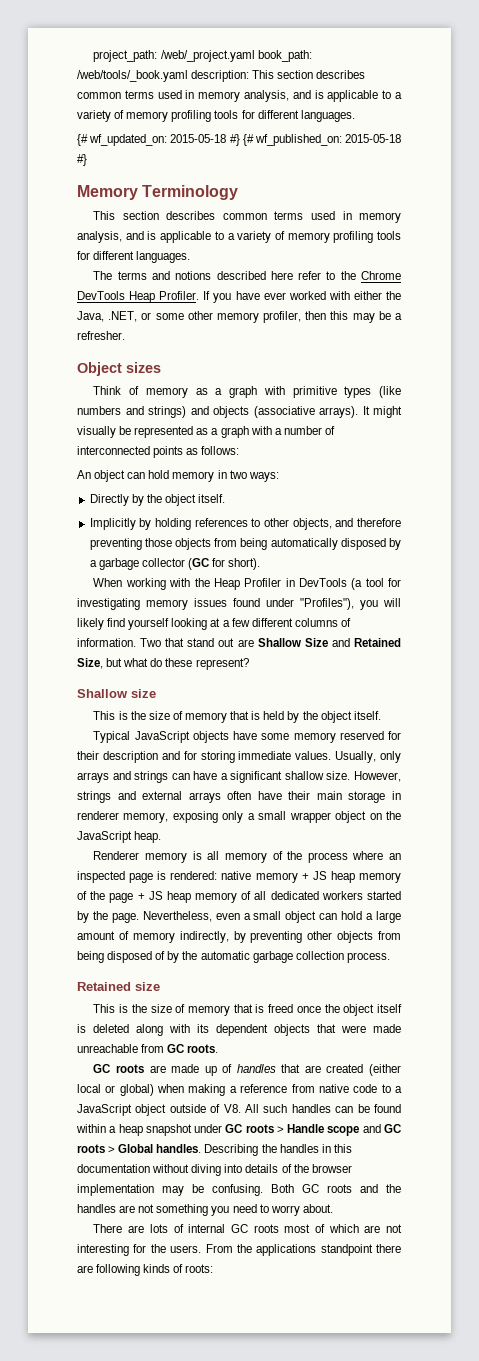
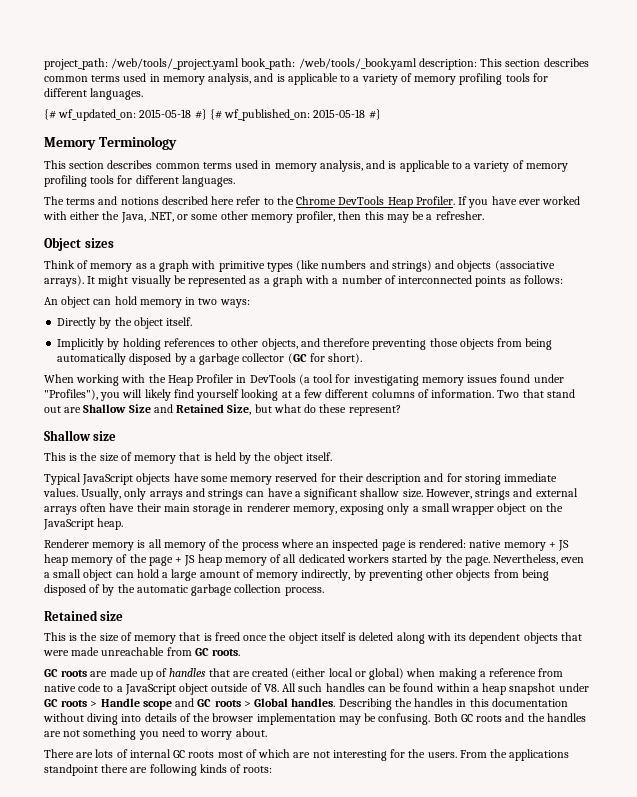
[160,50,255,62] /web/_project.yaml -> [111,58,240,70] /web/tools/_project.yaml

